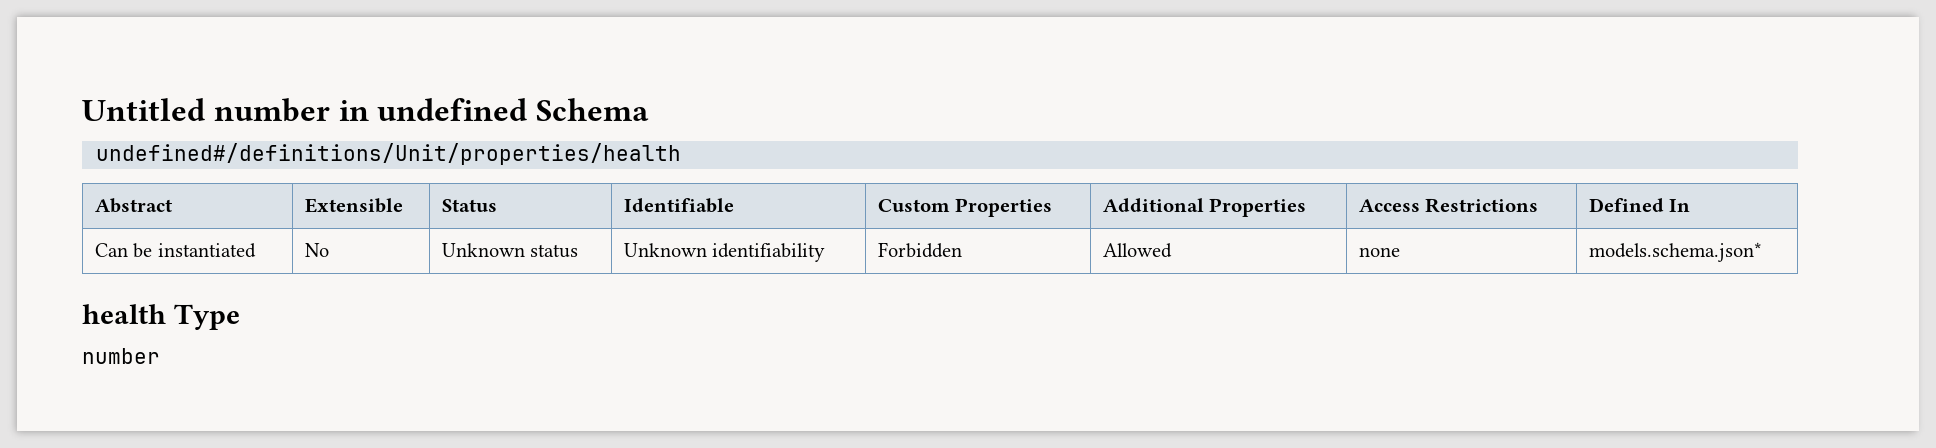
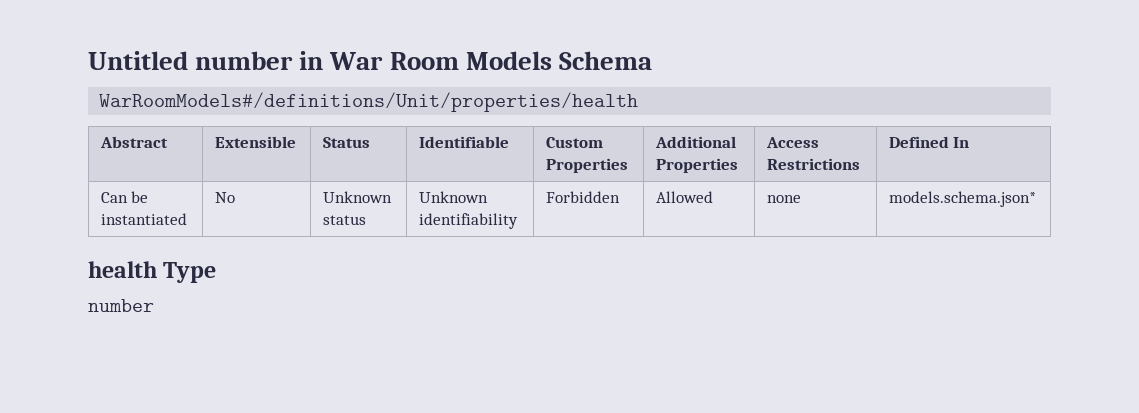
[377,98,528,121] undefined -> [329,51,552,70] War Room Models
[95,143,681,165] undefined#/definitions/Unit/properties/health -> [99,92,639,112] WarRoomModels#/definitions/Unit/properties/health

